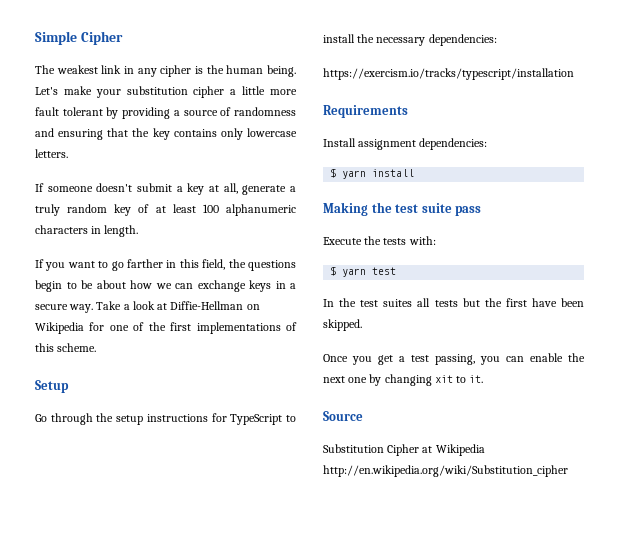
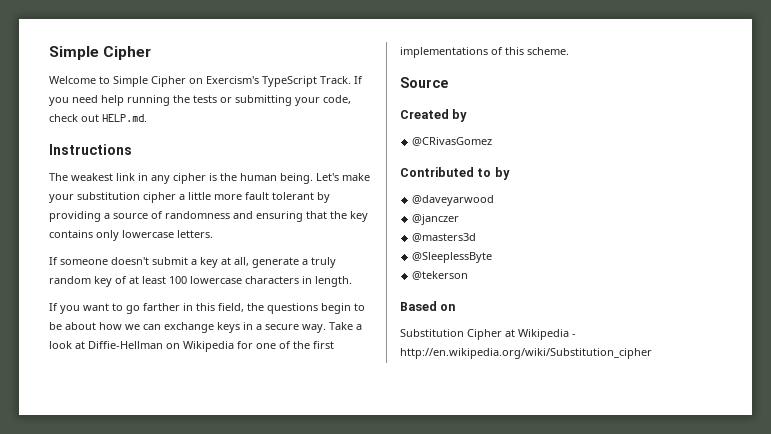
[35,31,123,45] Simple Cipher -> [49,46,152,60] [49,76,363,87] [49,95,351,106] [49,114,147,122] [49,144,132,155] Simple Cipher // Welcome to Simple Cipher on Exercism's TypeScript Track. If you need help running the tests or submitting your code, check out HELP.md. // Instructions
[225,204,296,216] alphanumeric -> [190,276,242,284] lowercase
[35,380,69,393] [35,413,296,425] [323,34,497,46] [323,68,574,80] [323,105,408,118] [323,138,488,150] [330,168,415,179] [323,202,482,216] [323,236,436,245] [330,266,397,277] [323,298,584,307] [323,319,362,331] [323,353,585,365] [323,374,484,386] [323,411,363,421] Setup // Go through the setup instructions for TypeScript to install the necessary dependencies: // https://exercism.io/tracks/typescript/installation // Requirements // Install assignment dependencies: // $ yarn install // Making the test suite pass // Execute the tests with: // $ yarn test // In the test suites all tests but the first have been skipped. // Once you get a test passing, you can enable the next one by changing xit to it. // Source -> [400,77,448,88] [400,109,468,122] [412,137,493,146] [400,167,510,180] [412,195,495,206] [412,214,460,225] [412,233,477,242] [412,252,493,263] [412,271,469,280] [400,301,456,311] Source // Created by // @CRivasGomez // Contributed to by // @daveyarwood // @janczer // @masters3d // @SleeplessByte // @tekerson // Based on
(485, 450) none -> [572,334,576,337] -

